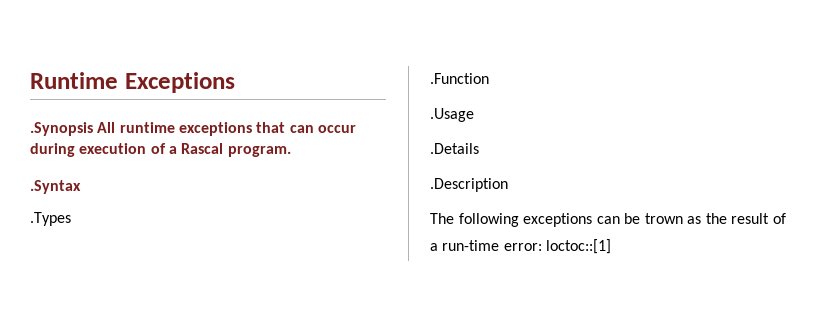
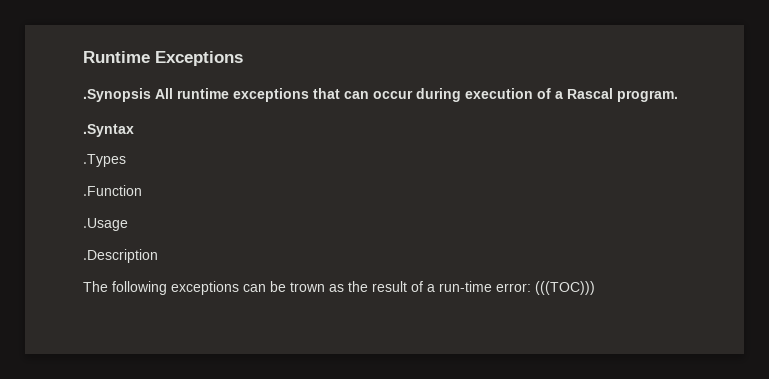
[430,143,479,154] // .Details -> (128, 224) none
[545,239,611,254] loctoc::[1] -> [535,281,595,295] (((TOC)))

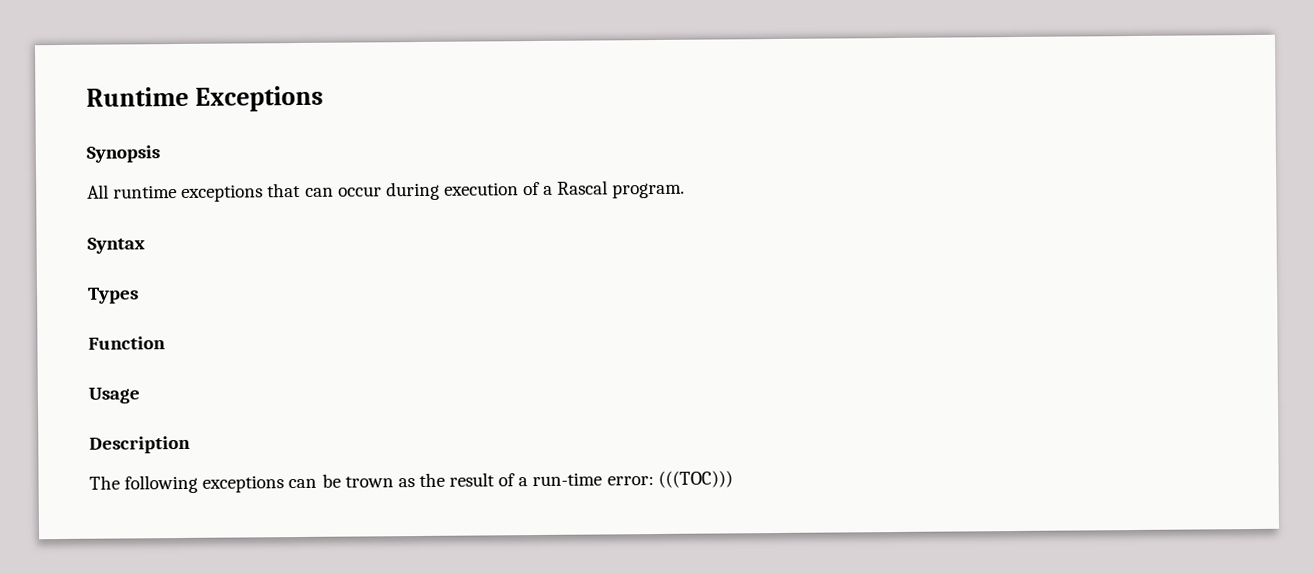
[83,88,151,102] .Synopsis -> [86,145,160,163] Synopsis //
[83,124,134,137] [83,154,126,167] [83,185,142,196] [83,218,128,231] [83,249,158,263] .Syntax // .Types // .Function // .Usage // .Description -> [87,237,145,254] [87,287,139,304] [88,336,166,350] [88,387,140,404] [89,435,191,454] Syntax // Types // Function // Usage // Description

